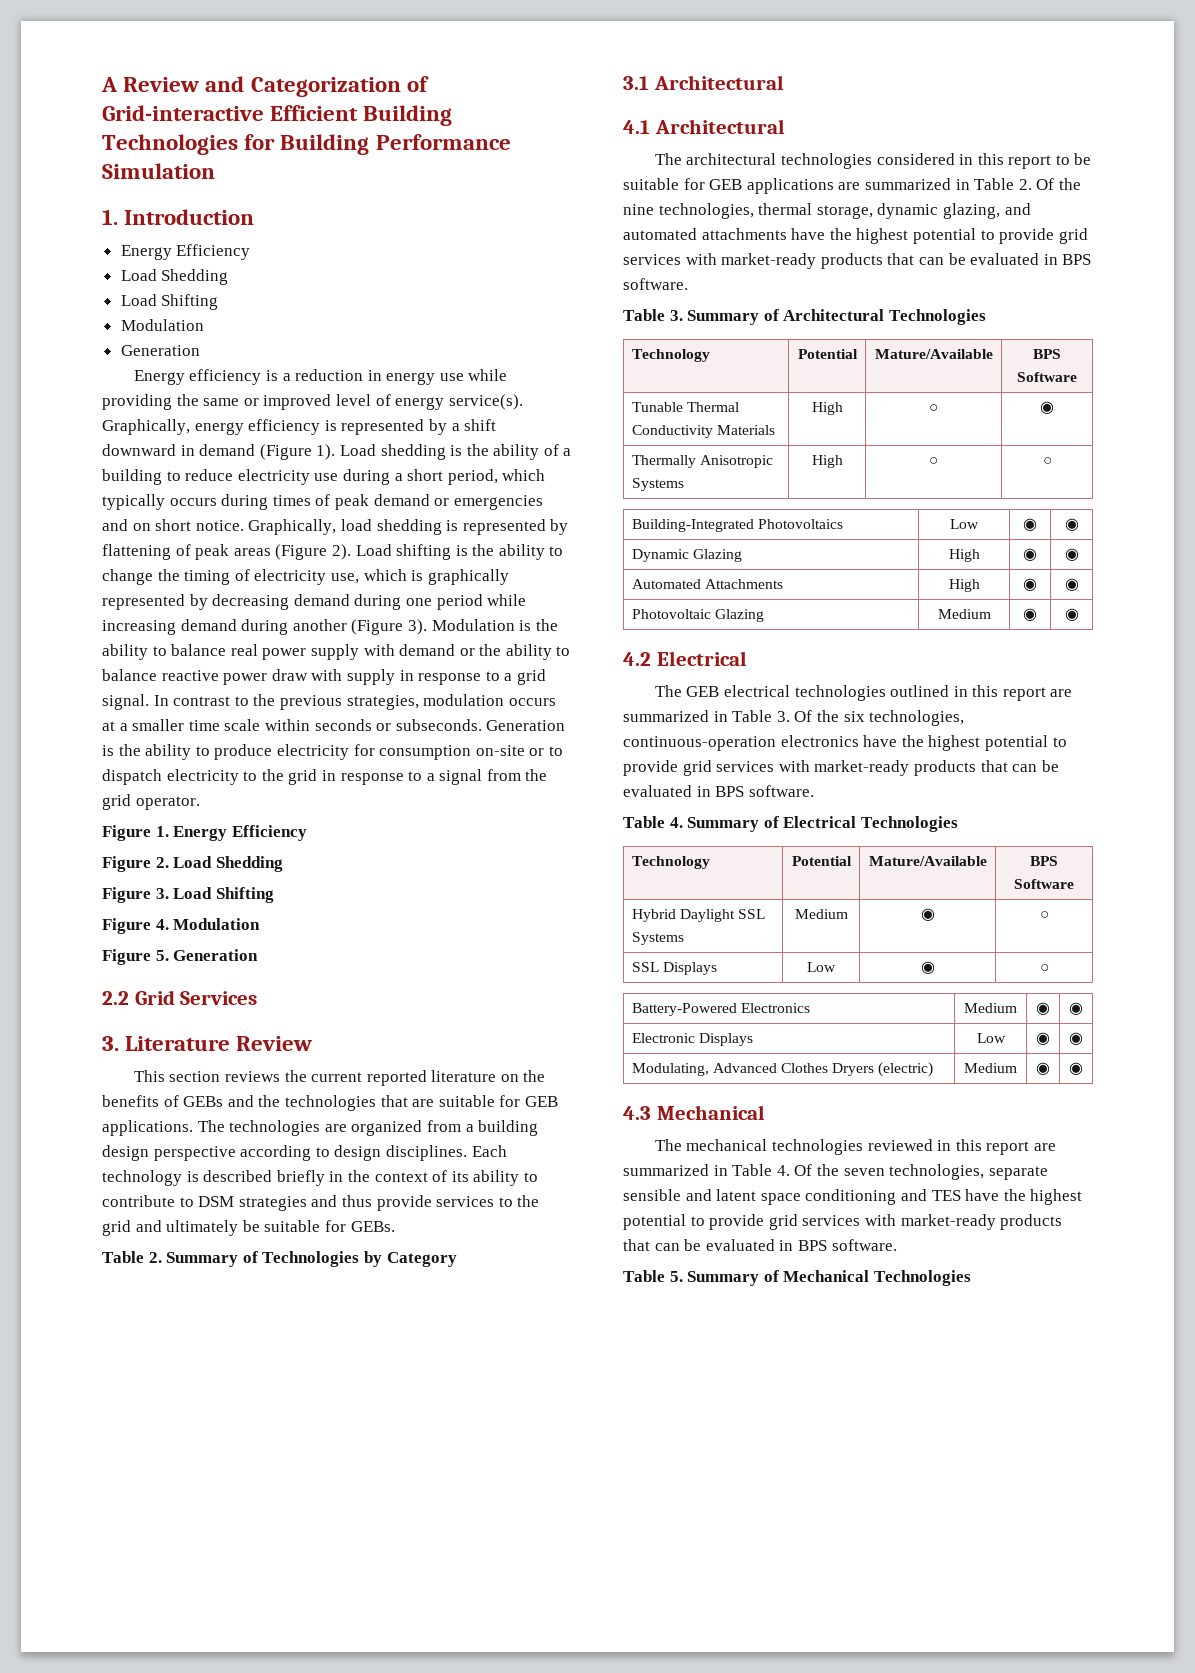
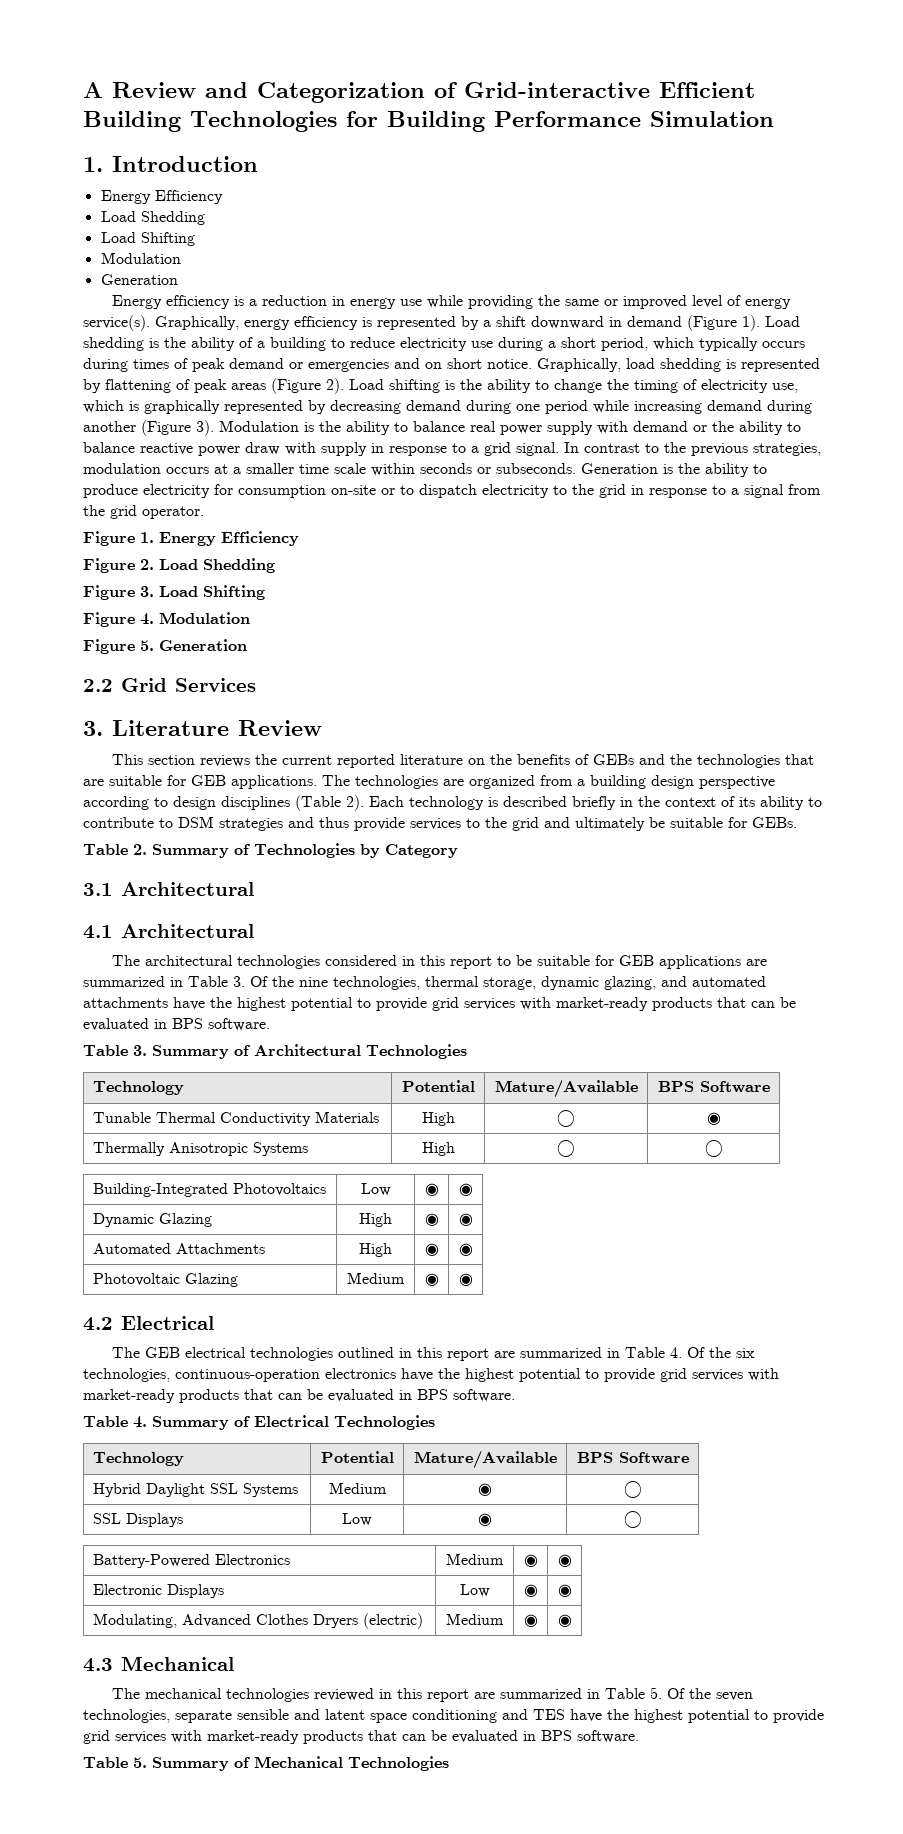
[385,1145,467,1161] disciplines. -> [221,795,364,811] disciplines (Table 2).
[1018,179,1032,190] 2. -> [233,976,245,987] 3.
[776,711,790,722] 3. -> [669,1347,682,1358] 4.
[776,1165,790,1176] 4. -> [649,1687,662,1699] 5.

